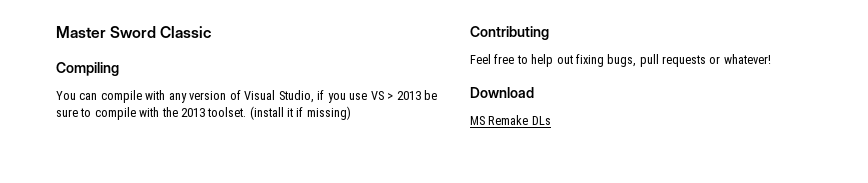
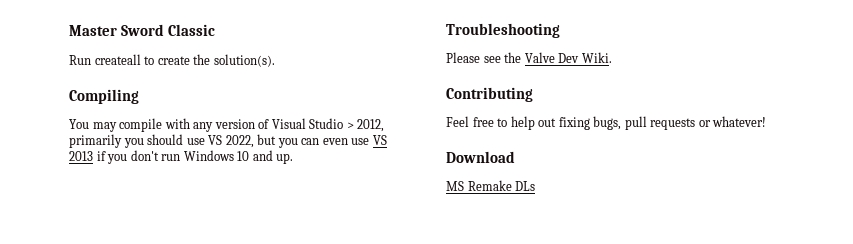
(212, 32) none -> [69,54,275,67] // Run createall to create the solution(s).
[79,93,98,100] can -> [92,122,117,132] may
[278,90,437,103] [56,106,351,120] Studio, if you use VS > 2013 be sure to compile with the 2013 toolset. (install it if missing) -> [309,118,385,132] [69,134,387,148] [69,150,294,164] [446,23,560,38] [446,52,612,63] Studio > 2012, primarily you should use VS 2022, but you can even use VS 2013 if you don't run Windows 10 and up. // Troubleshooting // Please see the Valve Dev Wiki.

